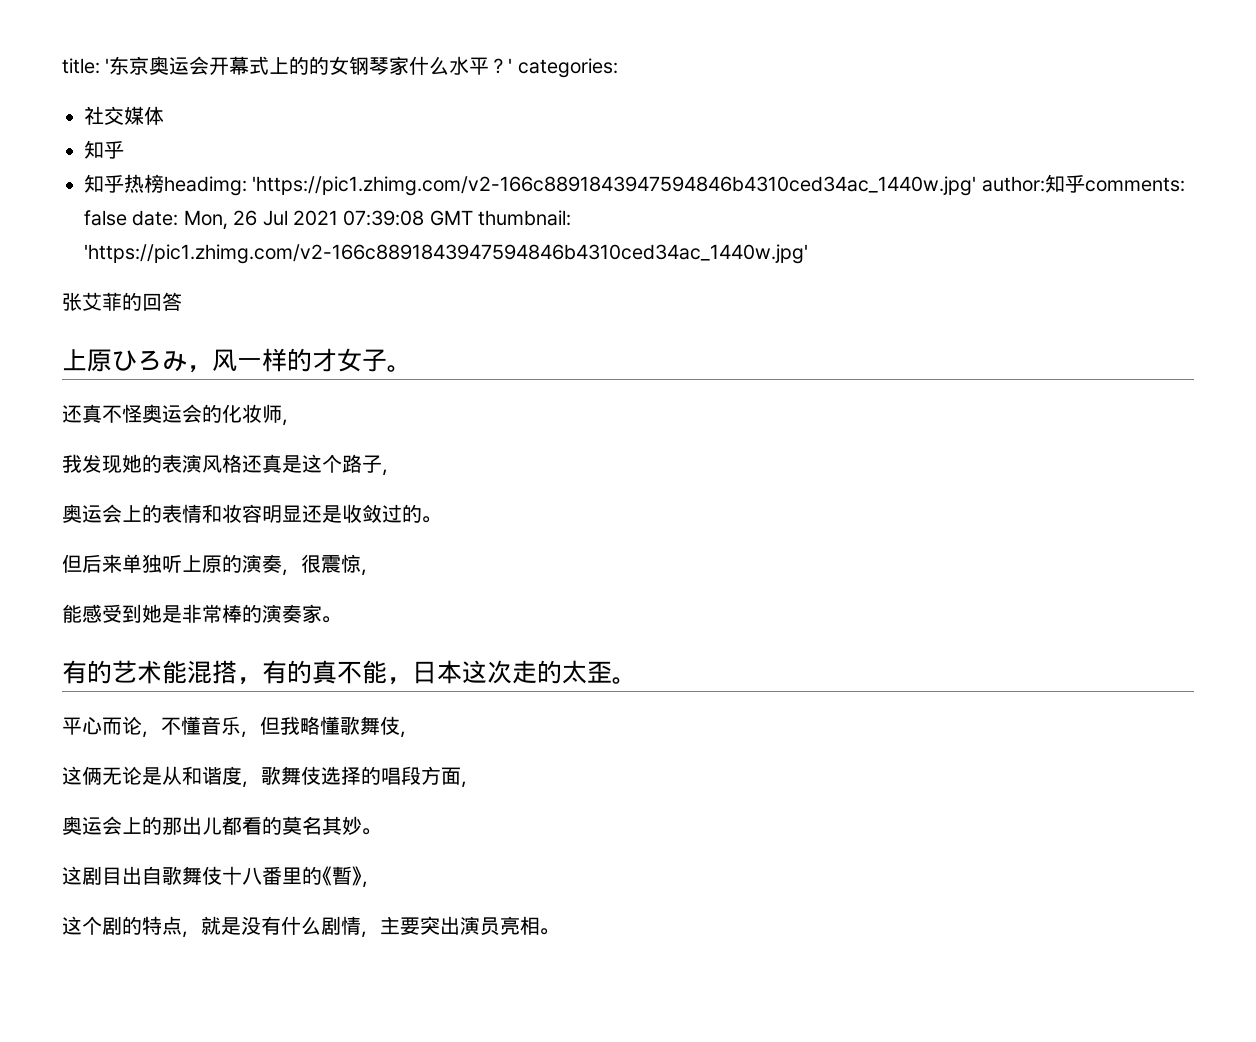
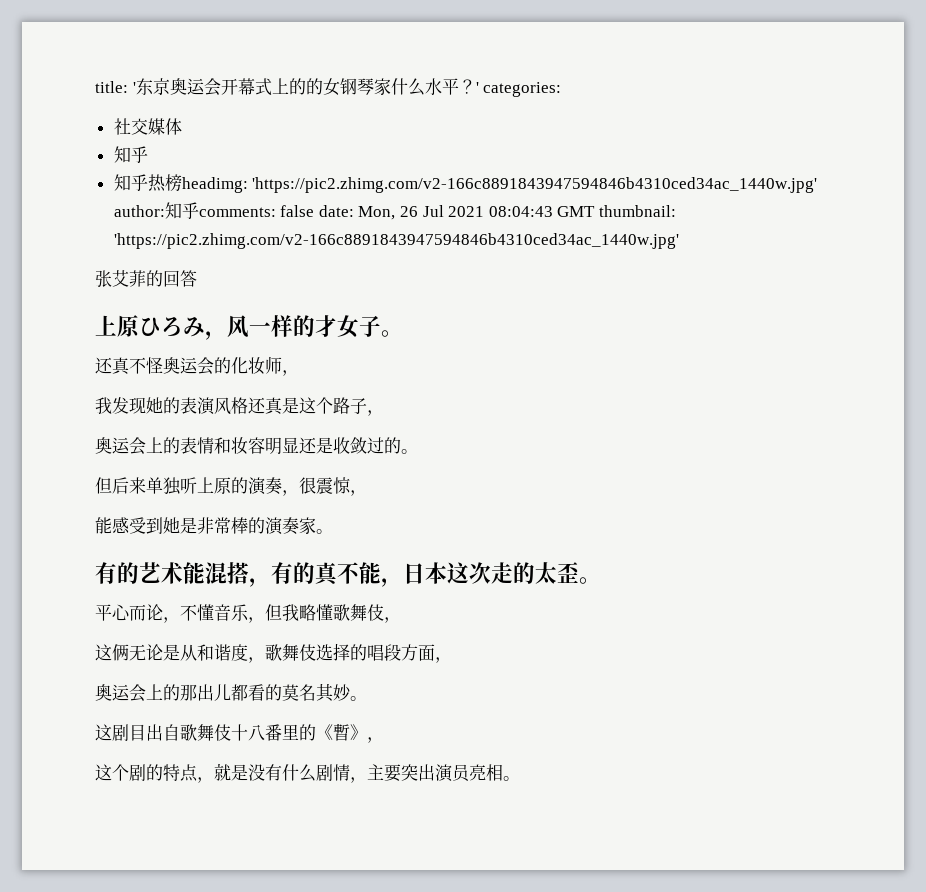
[252,176,977,196] 'https://pic1.zhimg.com/v2-166c8891843947594846b4310ced34ac_1440w.jpg' -> [252,177,818,193] 'https://pic2.zhimg.com/v2-166c8891843947594846b4310ced34ac_1440w.jpg'
[343,210,425,226] 07:39:08 -> [488,206,553,217] 08:04:43
[84,244,808,264] 'https://pic1.zhimg.com/v2-166c8891843947594846b4310ced34ac_1440w.jpg' -> [113,233,679,249] 'https://pic2.zhimg.com/v2-166c8891843947594846b4310ced34ac_1440w.jpg'

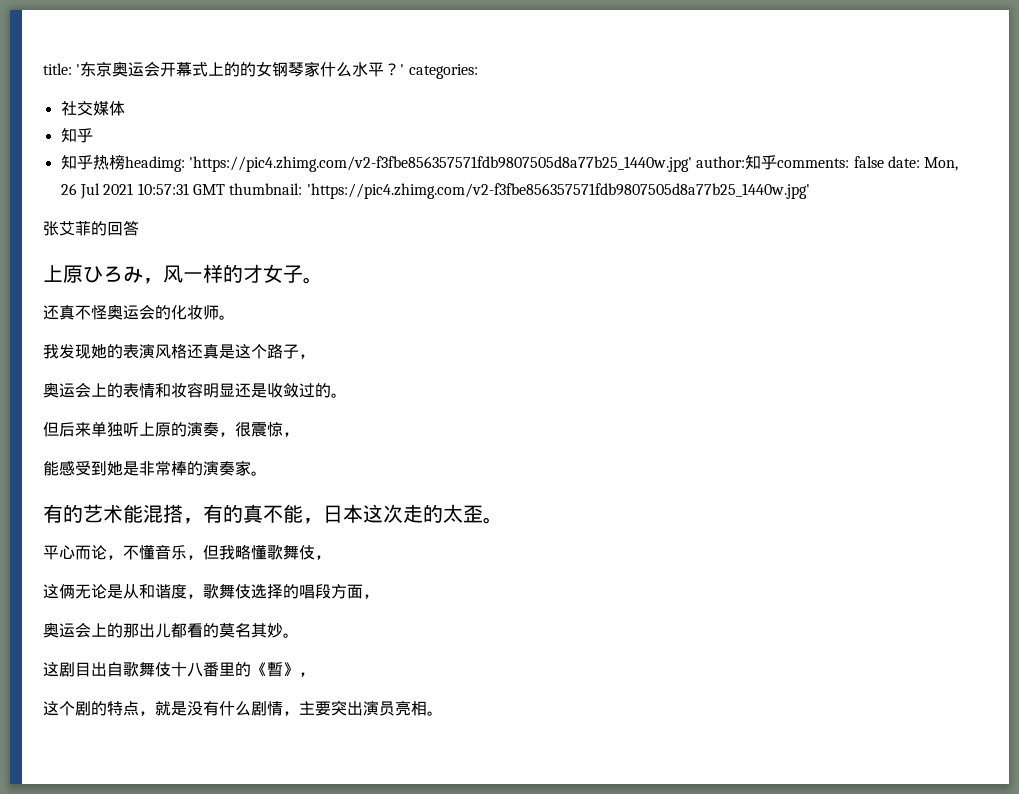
[252,177,818,193] 'https://pic2.zhimg.com/v2-166c8891843947594846b4310ced34ac_1440w.jpg' -> [188,156,692,172] 'https://pic4.zhimg.com/v2-f3fbe856357571fdb9807505d8a77b25_1440w.jpg'
[488,206,553,217] 08:04:43 -> [137,183,189,195] 10:57:31
[113,233,679,249] 'https://pic2.zhimg.com/v2-166c8891843947594846b4310ced34ac_1440w.jpg' -> [306,183,810,199] 'https://pic4.zhimg.com/v2-f3fbe856357571fdb9807505d8a77b25_1440w.jpg'
[282,370,299,376] ， -> [219,315,235,320] 。

